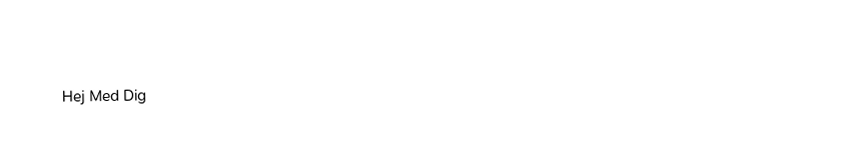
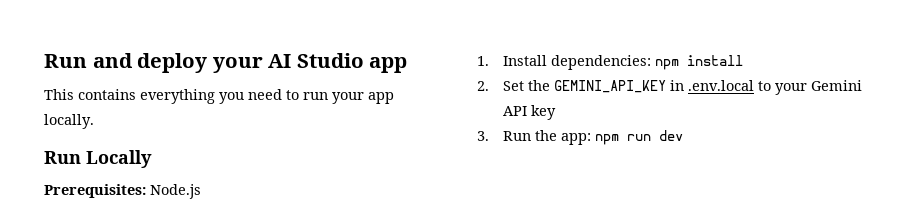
[62,89,148,106] Hej Med Dig -> [44,53,408,73] [44,89,394,104] [44,114,94,129] [44,150,152,168] [44,184,201,199] [477,55,744,70] [477,80,863,95] [503,105,557,120] [477,130,684,145] Run and deploy your AI Studio app // This contains everything you need to run your app locally. // Run Locally // Prerequisites: Node.js // 1. Install dependencies: npm install // 2. Set the GEMINI_API_KEY in .env.local to your Gemini API key // 3. Run the app: npm run dev

